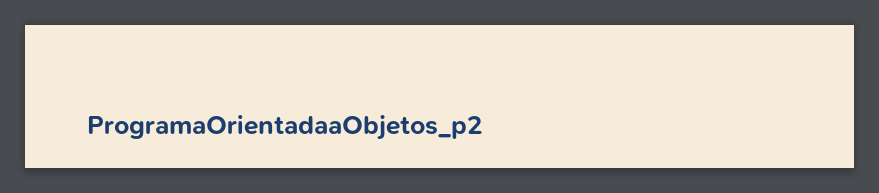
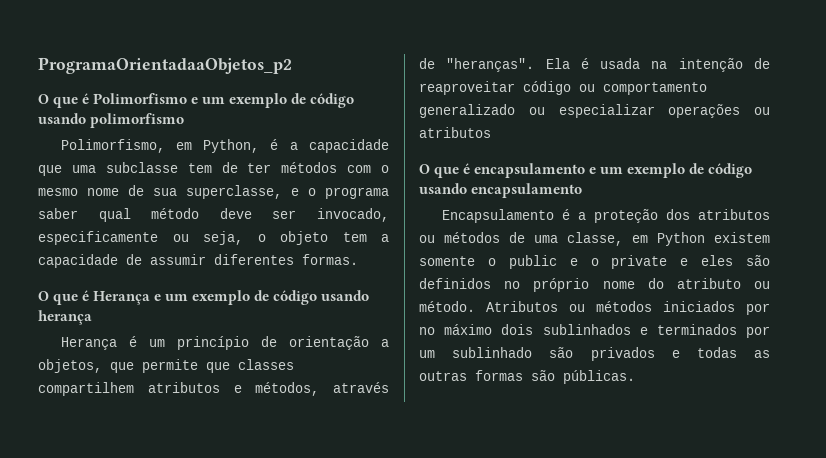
(482, 127) none -> [38,93,355,108] [38,113,185,128] [60,139,389,153] [38,162,389,176] [38,185,389,199] [38,208,389,222] [38,231,389,245] [38,254,358,268] [38,290,370,305] [38,310,92,325] [60,336,389,350] [38,359,294,373] [38,382,389,396] [419,58,770,72] [419,81,707,95] [419,104,770,118] [419,127,491,138] [419,163,753,178] [419,183,583,198] [441,209,770,223] [419,232,770,246] [419,255,770,269] [419,278,770,292] [419,301,770,315] [419,324,770,338] [419,347,770,361] [419,370,635,384] // O que é Polimorfismo e um exemplo de código usando polimorfismo // Polimorfismo, em Python, é a capacidade que uma subclasse tem de ter métodos com o mesmo nome de sua superclasse, e o programa saber qual método deve ser invocado, especificamente ou seja, o objeto tem a capacidade de assumir diferentes formas. // O que é Herança e um exemplo de código usando herança // Herança é um princípio de orientação a objetos, que permite que classes compartilhem atributos e métodos, através de "heranças". Ela é usada na intenção de reaproveitar código ou comportamento generalizado ou especializar operações ou atributos // O que é encapsulamento e um exemplo de código usando encapsulamento // Encapsulamento é a proteção dos atributos ou métodos de uma classe, em Python existem somente o public e o private e eles são definidos no próprio nome do atributo ou método. Atributos ou métodos iniciados por no máximo dois sublinhados e terminados por um sublinhado são privados e todas as outras formas são públicas.

